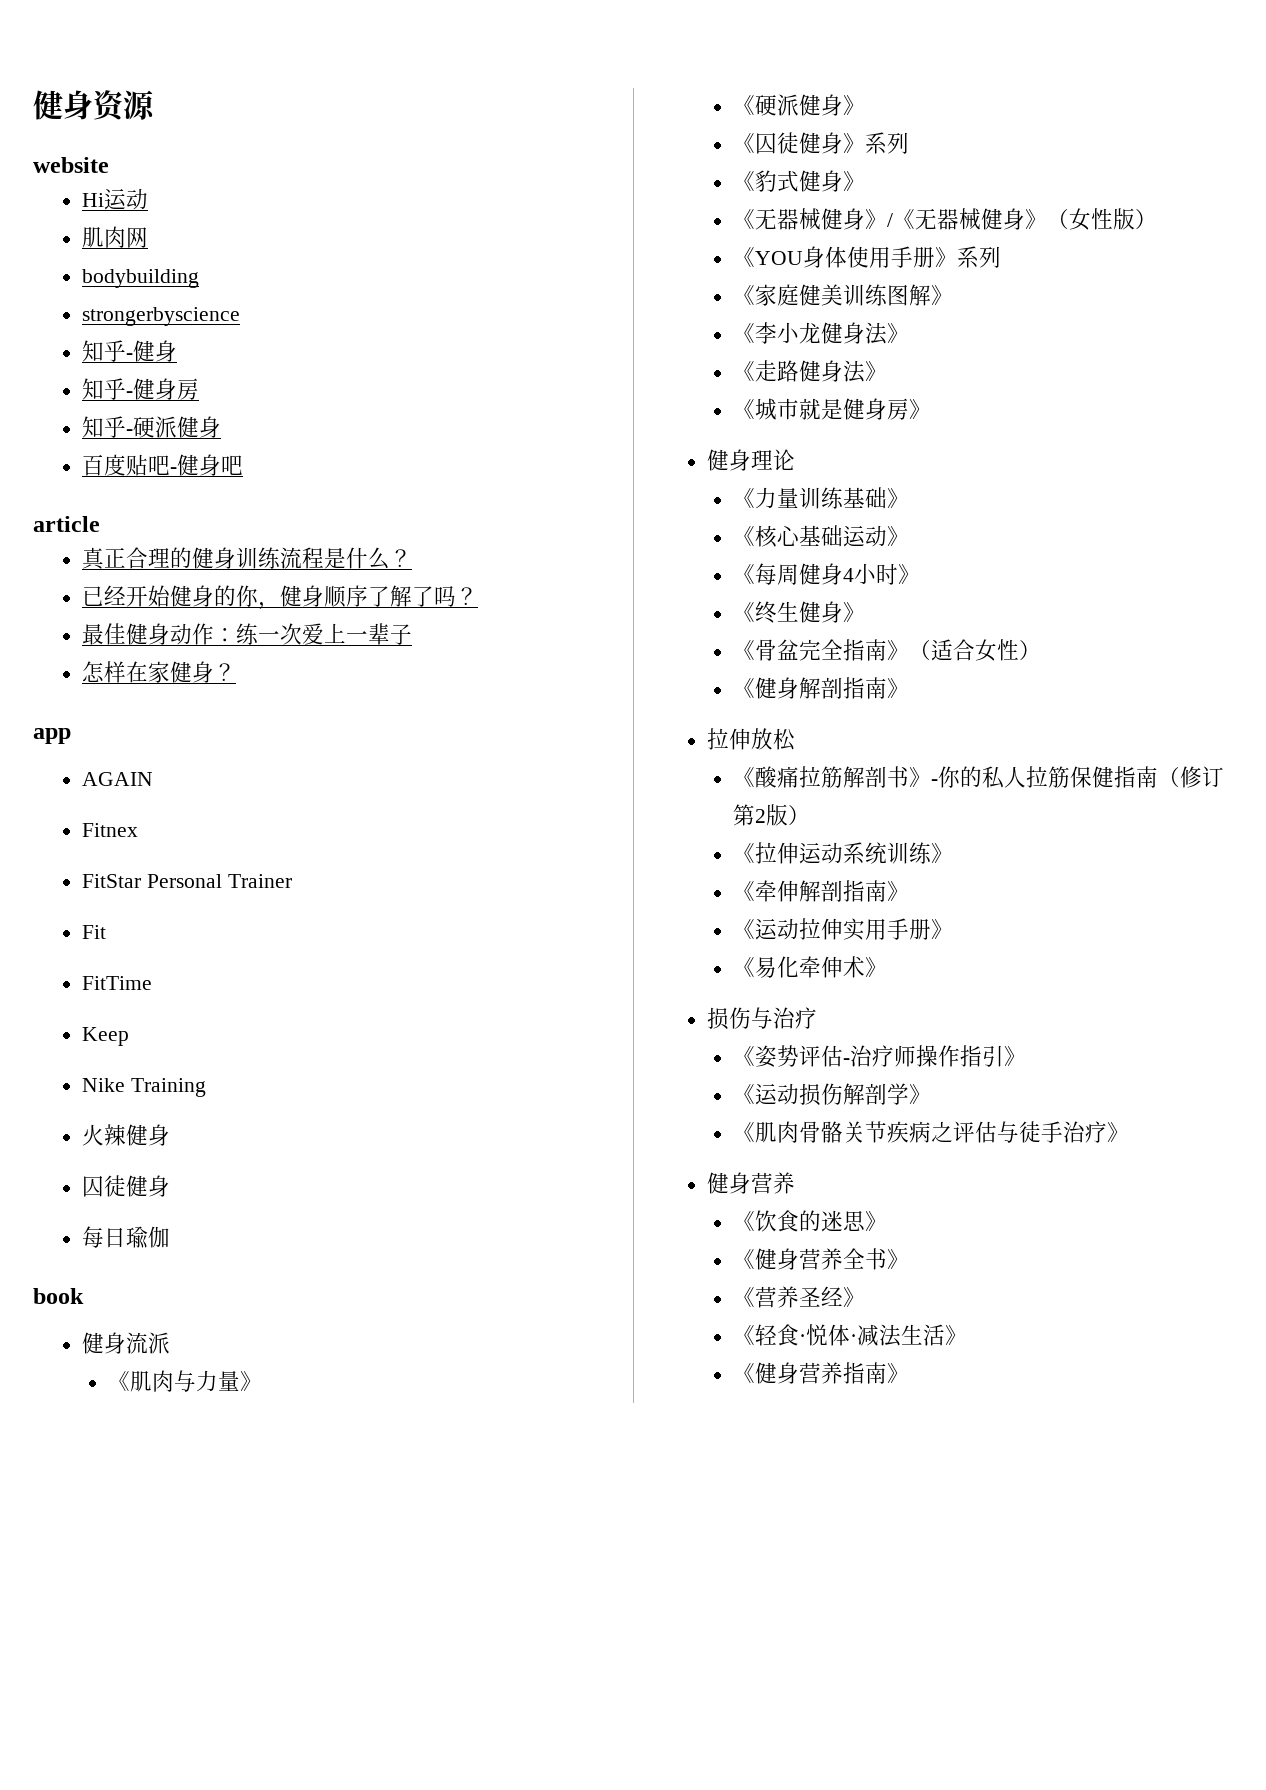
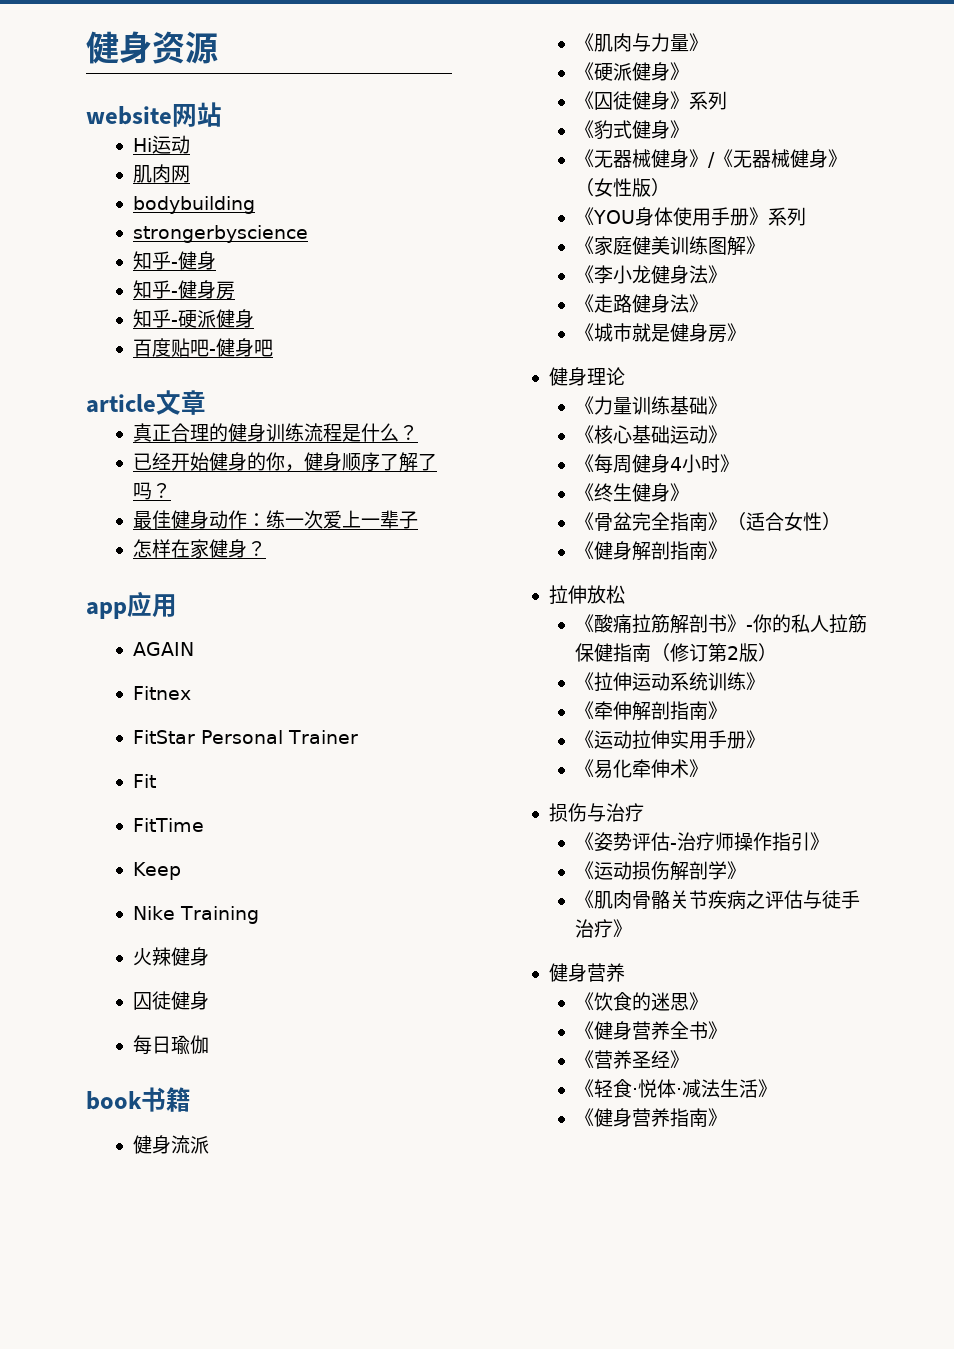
(109, 165) none -> [172,102,222,127] 网站
(100, 524) none -> [156,390,206,415] 文章
(71, 736) none -> [127,591,177,617] 应用
(84, 1296) none -> [141,1087,191,1112] 书籍

